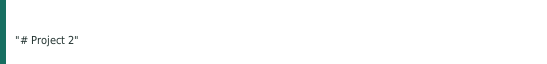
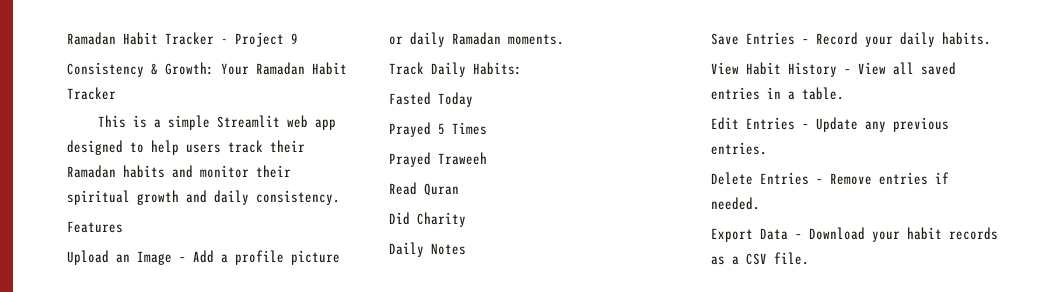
[15,35,79,47] "# Project 2" -> [67,32,298,47] [67,62,347,77] [67,87,116,100] [97,115,336,130] [67,140,305,155] [67,165,291,178] [67,190,340,205] [67,221,123,233] [67,250,340,265] [389,32,564,47] [389,62,522,77] [389,92,473,107] [389,122,487,137] [389,152,487,167] [389,182,459,196] [389,212,466,227] [389,242,466,257] [711,32,991,47] [711,62,956,77] [711,87,844,100] [711,117,949,132] [711,142,767,155] [711,172,949,185] [711,197,760,210] [711,227,998,242] [711,252,809,265] Ramadan Habit Tracker - Project 9 // Consistency & Growth: Your Ramadan Habit Tracker // This is a simple Streamlit web app designed to help users track their Ramadan habits and monitor their spiritual growth and daily consistency. // Features // Upload an Image – Add a profile picture or daily Ramadan moments. // Track Daily Habits: // Fasted Today // Prayed 5 Times // Prayed Traweeh // Read Quran // Did Charity // Daily Notes // Save Entries – Record your daily habits. // View Habit History – View all saved entries in a table. // Edit Entries – Update any previous entries. // Delete Entries – Remove entries if needed. // Export Data – Download your habit records as a CSV file.

